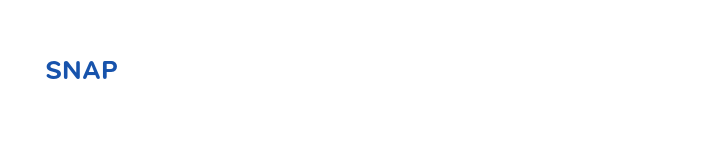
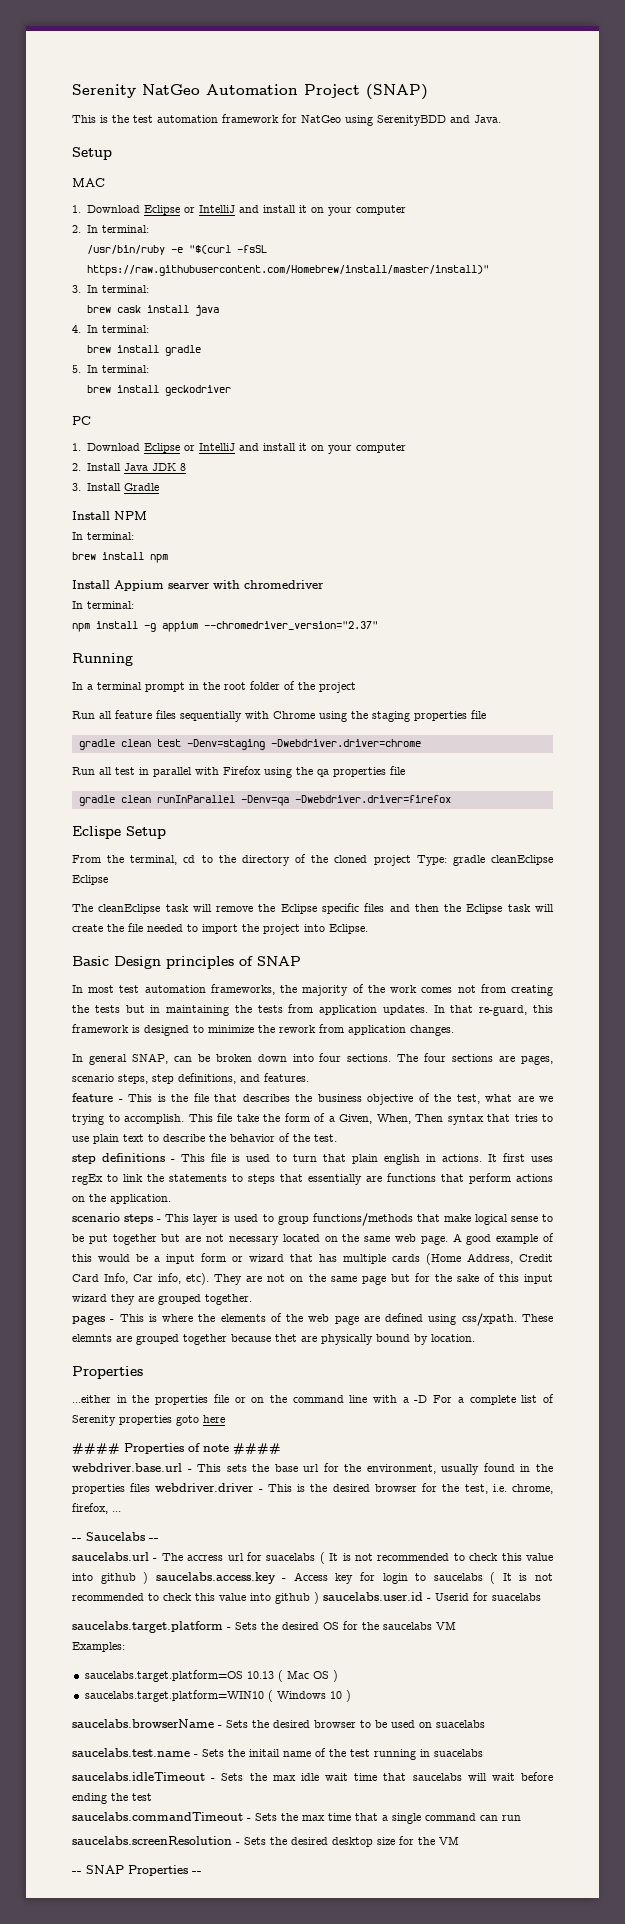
[45,60,118,79] SNAP -> [72,84,428,100] [72,114,501,126] [72,147,112,160] [72,178,105,187] [72,205,406,216] [72,225,149,233] [86,245,267,255] [86,265,489,276] [72,285,149,293] [86,305,219,316] [72,325,149,333] [86,345,201,356] [72,365,149,373] [86,385,231,396] [72,416,91,425] [72,443,406,454] [72,463,186,471] [72,483,159,491] [72,511,147,520] [72,532,134,540] [72,552,168,563] [72,580,324,591] [72,601,134,609] [72,621,378,632] [72,653,133,666] [72,681,356,693] [72,710,486,722] [78,739,421,750] [72,766,405,778] [78,795,451,806] [72,826,166,839] [72,854,553,866] [72,875,108,885] [72,903,554,914] [72,923,368,935] [72,956,301,969] [72,984,553,996] [72,1004,553,1016] [72,1024,454,1036] [72,1053,553,1065] [72,1073,309,1084] [72,1093,553,1105] [72,1113,553,1125] [72,1133,337,1144] [72,1153,553,1165] [72,1173,553,1185] [72,1194,171,1204] [72,1213,553,1226] [72,1233,554,1245] [72,1253,553,1265] [72,1273,553,1285] [72,1294,252,1305] [72,1313,553,1326] [72,1334,475,1345] [72,1366,143,1379] [72,1394,554,1405] [72,1415,225,1426] [72,1443,281,1455] [72,1463,554,1475] [72,1483,553,1494] [72,1503,121,1514] [72,1532,159,1541] [72,1552,553,1564] [72,1572,553,1584] [72,1592,541,1604] [72,1621,456,1633] [72,1642,125,1652] [84,1670,338,1682] [84,1690,351,1702] [72,1719,485,1728] [72,1748,483,1760] [72,1772,553,1781] [72,1793,152,1804] [72,1812,521,1824] [72,1836,459,1847] [72,1865,202,1876] Serenity NatGeo Automation Project (SNAP) // This is the test automation framework for NatGeo using SerenityBDD and Java. // Setup // MAC // 1. Download Eclipse or IntelliJ and install it on your computer // 2. In terminal: // /usr/bin/ruby -e "$(curl -fsSL https://raw.githubusercontent.com/Homebrew/install/master/install)" // 3. In terminal: // brew cask install java // 4. In terminal: // brew install gradle // 5. In terminal: // brew install geckodriver // PC // 1. Download Eclipse or IntelliJ and install it on your computer // 2. Install Java JDK 8 // 3. Install Gradle // Install NPM // In terminal: // brew install npm // Install Appium searver with chromedriver // In terminal: // npm install -g appium --chromedriver_version="2.37" // Running // In a terminal prompt in the root folder of the project // Run all feature files sequentially with Chrome using the staging properties file // gradle clean test -Denv=staging -Dwebdriver.driver=chrome // Run all test in parallel with Firefox using the qa properties file // gradle clean runInParallel -Denv=qa -Dwebdriver.driver=firefox // Eclispe Setup // From the terminal, cd to the directory of the cloned project Type: gradle cleanEclipse Eclipse // The cleanEclipse task will remove the Eclipse specific files and then the Eclipse task will create the file needed to import the project into Eclipse. // Basic Design principles of SNAP // In most test automation frameworks, the majority of the work comes not from creating the tests but in maintaining the tests from application updates. In that re-guard, this framework is designed to minimize the rework from application changes. // In general SNAP, can be broken down into four sections. The four sections are pages, scenario steps, step definitions, and features. // feature - This is the file that describes the business objective of the test, what are we trying to accomplish. This file take the form of a Given, When, Then syntax that tries to use plain text to describe the behavior of the test. // step definitions - This file is used to turn that plain english in actions. It first uses regEx to link the statements to steps that essentially are functions that perform actions on the application. // scenario steps - This layer is used to group functions/methods that make logical sense to be put together but are not necessary located on the same web page. A good example of this would be a input form or wizard that has multiple cards (Home Address, Credit Card Info, Car info, etc). They are not on the same page but for the sake of this input wizard they are grouped together. // pages - This is where the elements of the web page are defined using css/xpath. These elemnts are grouped together because thet are physically bound by location. // Properties // ...either in the properties file or on the command line with a -D For a complete list of Serenity properties goto here // #### Properties of note #### // webdriver.base.url - This sets the base url for the environment, usually found in the properties files webdriver.driver - This is the desired browser for the test, i.e. chrome, firefox, ... // -- Saucelabs -- // saucelabs.url - The accress url for suacelabs ( It is not recommended to check this value into github ) saucelabs.access.key - Access key for login to saucelabs ( It is not recommended to check this value into github ) saucelabs.user.id - Userid for suacelabs // saucelabs.target.platform - Sets the desired OS for the saucelabs VM // Examples: // saucelabs.target.platform=OS 10.13 ( Mac OS ) // saucelabs.target.platform=WIN10 ( Windows 10 ) // saucelabs.browserName - Sets the desired browser to be used on suacelabs // saucelabs.test.name - Sets the initail name of the test running in suacelabs // saucelabs.idleTimeout - Sets the max idle wait time that saucelabs will wait before ending the test // saucelabs.commandTimeout - Sets the max time that a single command can run // saucelabs.screenResolution - Sets the desired desktop size for the VM // -- SNAP Properties --

